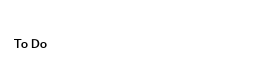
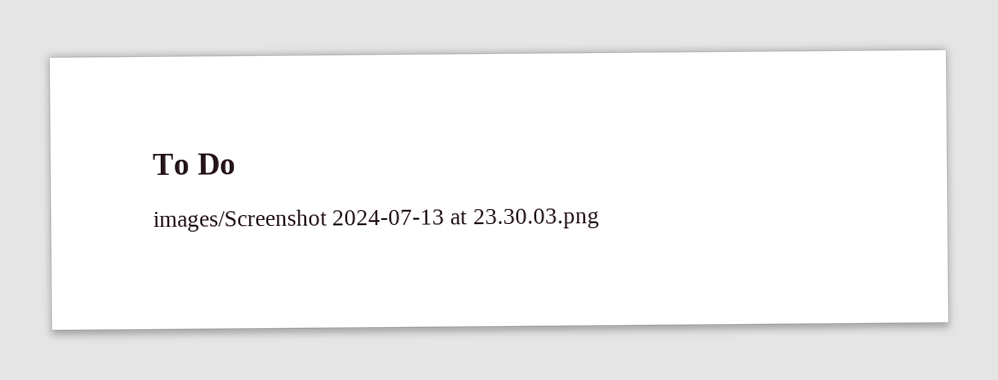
(48, 43) none -> [153,208,600,232] // images/Screenshot 2024-07-13 at 23.30.03.png

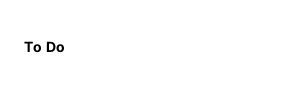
[153,208,600,232] // images/Screenshot 2024-07-13 at 23.30.03.png -> (65, 47) none

